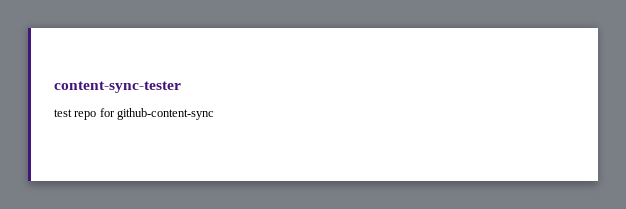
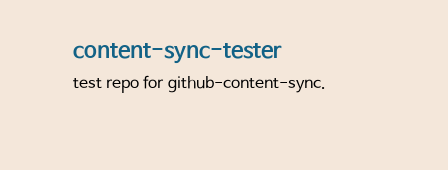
[117,108,215,120] github-content-sync -> [167,76,326,93] github-content-sync.

